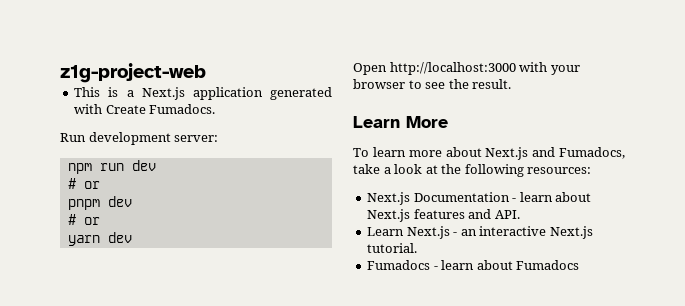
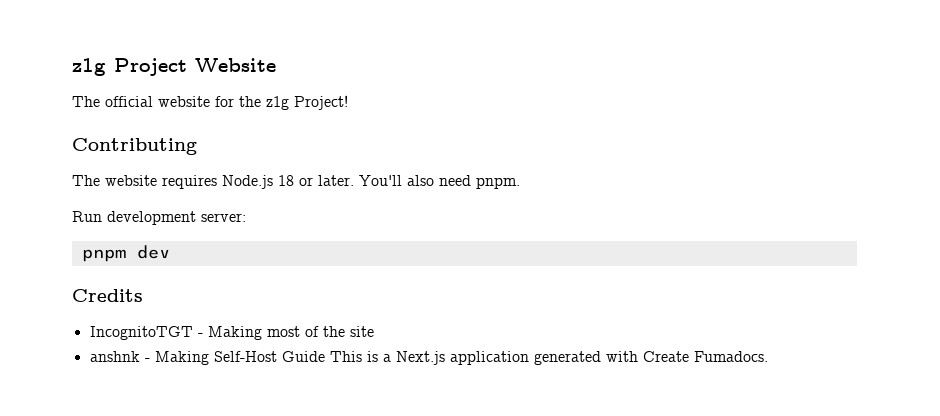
[60,63,206,83] z1g-project-web // -> [72,58,276,76] [72,95,348,110] [72,138,197,155] [72,175,520,189] [72,211,246,225] [81,245,170,262] [72,289,143,302] [89,326,374,340] [89,351,325,365] z1g Project Website // The official website for the z1g Project! // Contributing // The website requires Node.js 18 or later. You'll also need pnpm. // Run development server: // pnpm dev // Credits // IncognitoTGT - Making most of the site // anshnk - Making Self-Host Guide
[60,132,219,145] [67,160,156,174] [67,178,100,189] [67,196,132,210] [67,214,100,225] [67,232,132,246] [353,62,580,75] [353,79,512,89] [353,116,448,128] [353,147,625,160] [353,164,592,177] [367,192,592,205] [367,209,520,222] [367,226,593,239] [367,243,418,253] [367,260,580,270] // Run development server: // npm run dev // # or // pnpm dev // # or // yarn dev // Open http://localhost:3000 with your browser to see the result. // Learn More // To learn more about Next.js and Fumadocs, take a look at the following resources: // Next.js Documentation - learn about Next.js features and API. // Learn Next.js - an interactive Next.js tutorial. // Fumadocs - learn about Fumadocs -> (768, 356) none

